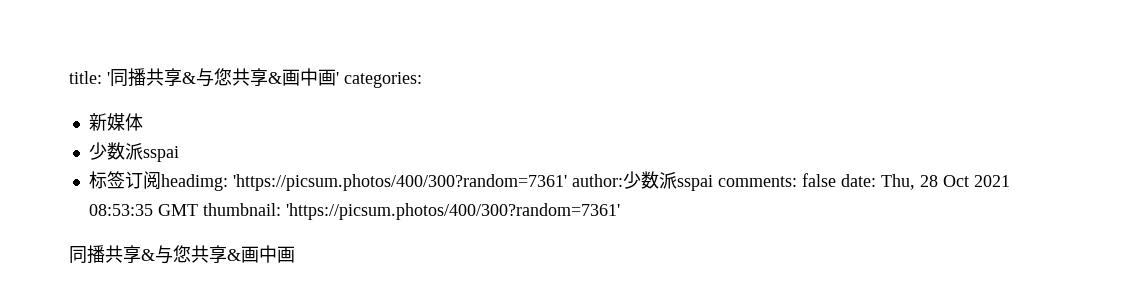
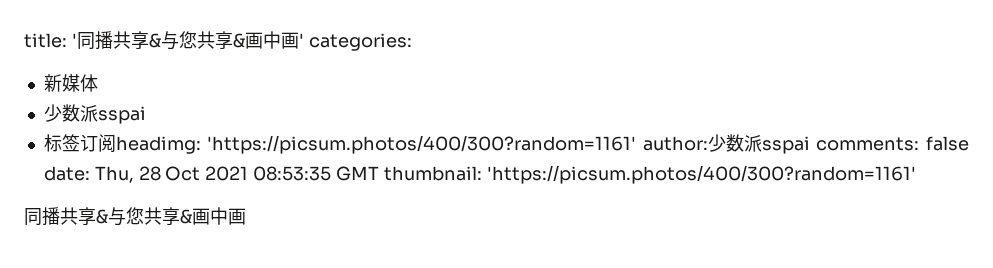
[232,174,567,191] 'https://picsum.photos/400/300?random=7361' -> [207,135,637,154] 'https://picsum.photos/400/300?random=1161'
[285,203,620,220] 'https://picsum.photos/400/300?random=7361' -> [486,165,916,184] 'https://picsum.photos/400/300?random=1161'

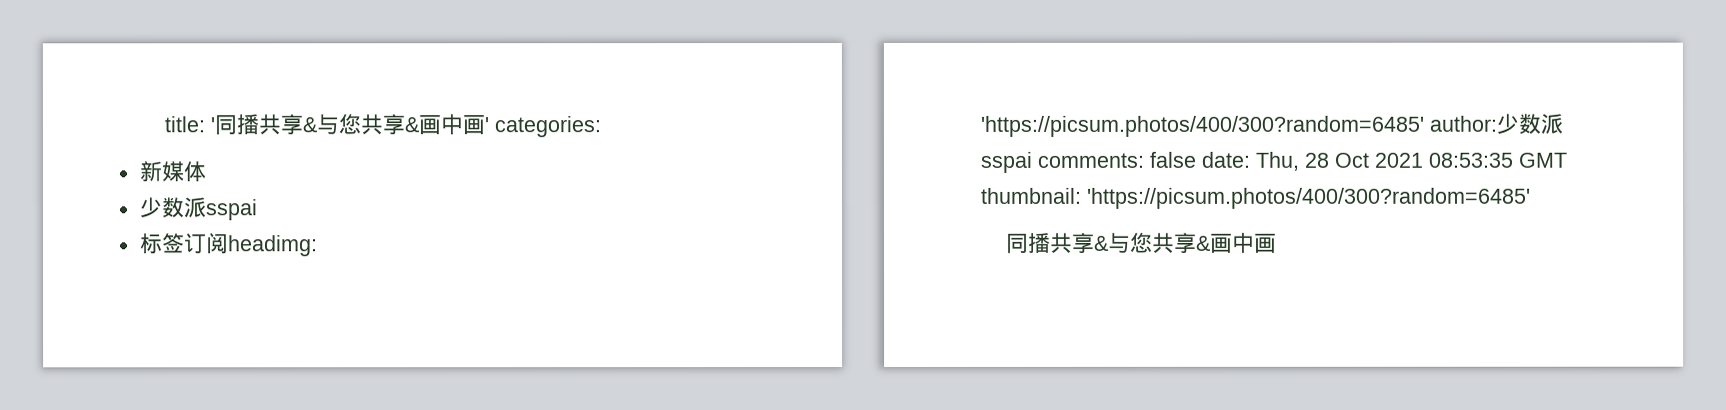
[207,135,637,154] 'https://picsum.photos/400/300?random=1161' -> [979,115,1424,137] 'https://picsum.photos/400/300?random=6485'
[486,165,916,184] 'https://picsum.photos/400/300?random=1161' -> [1085,187,1531,209] 'https://picsum.photos/400/300?random=6485'

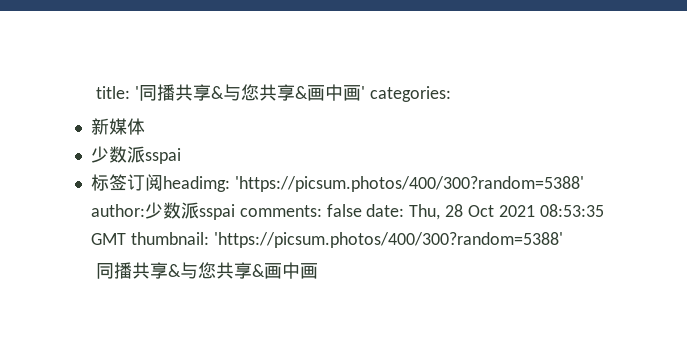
[979,115,1424,137] 'https://picsum.photos/400/300?random=6485' -> [234,176,584,192] 'https://picsum.photos/400/300?random=5388'
[1085,187,1531,209] 'https://picsum.photos/400/300?random=6485' -> [213,232,563,248] 'https://picsum.photos/400/300?random=5388'

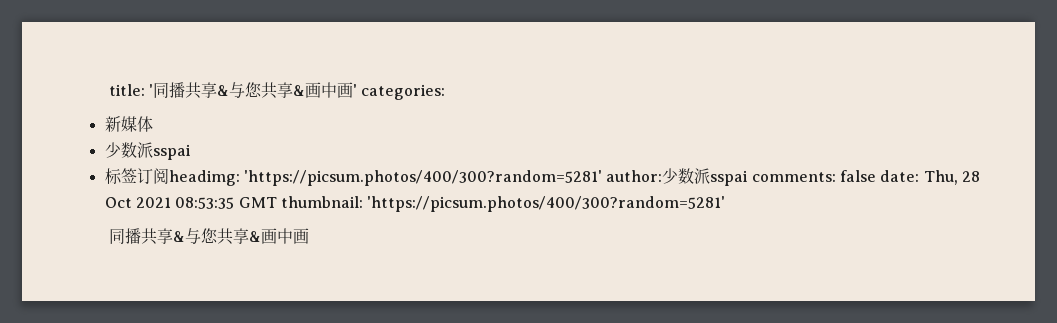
[234,176,584,192] 'https://picsum.photos/400/300?random=5388' -> [243,170,602,186] 'https://picsum.photos/400/300?random=5281'
[213,232,563,248] 'https://picsum.photos/400/300?random=5388' -> [367,196,726,212] 'https://picsum.photos/400/300?random=5281'

